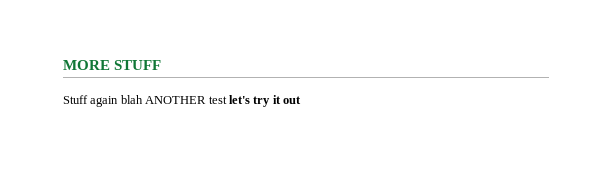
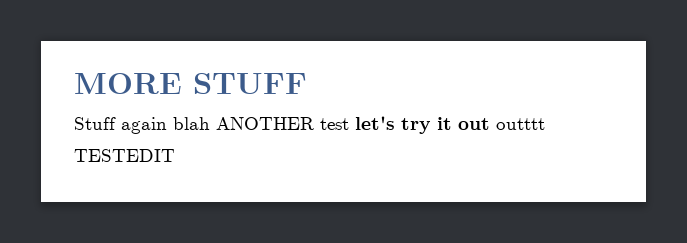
(301, 100) none -> [496,118,545,130] [74,149,175,162] outttt // TESTEDIT

